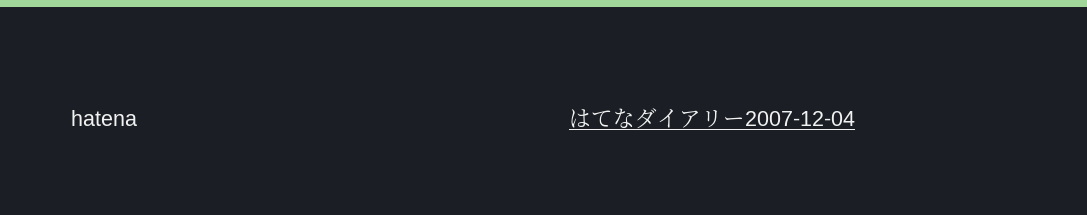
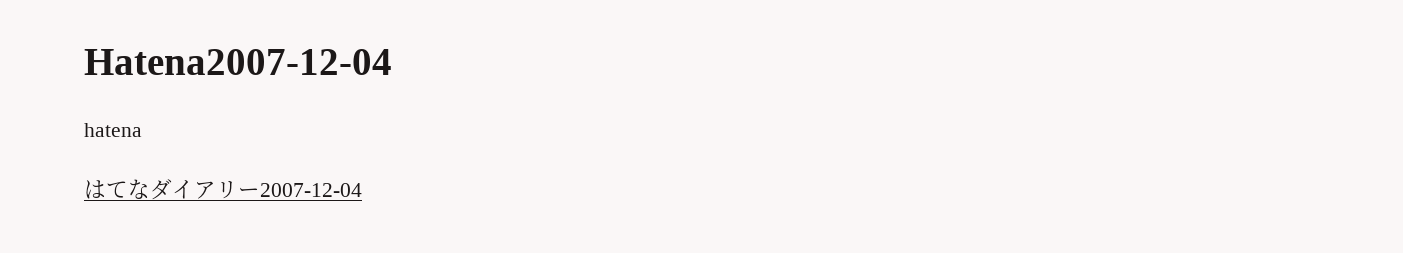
(71, 118) none -> [84,49,392,75] Hatena2007-12-04 //

